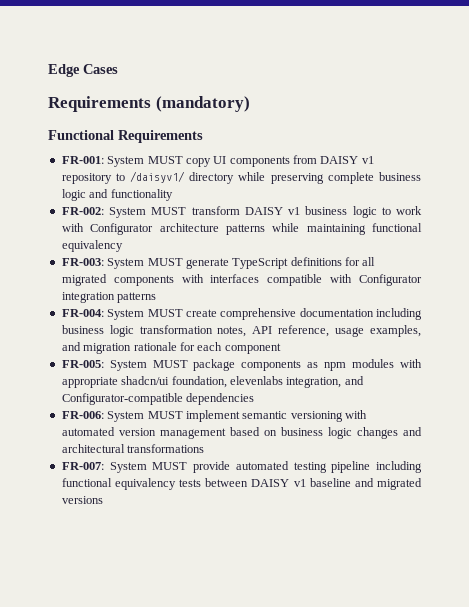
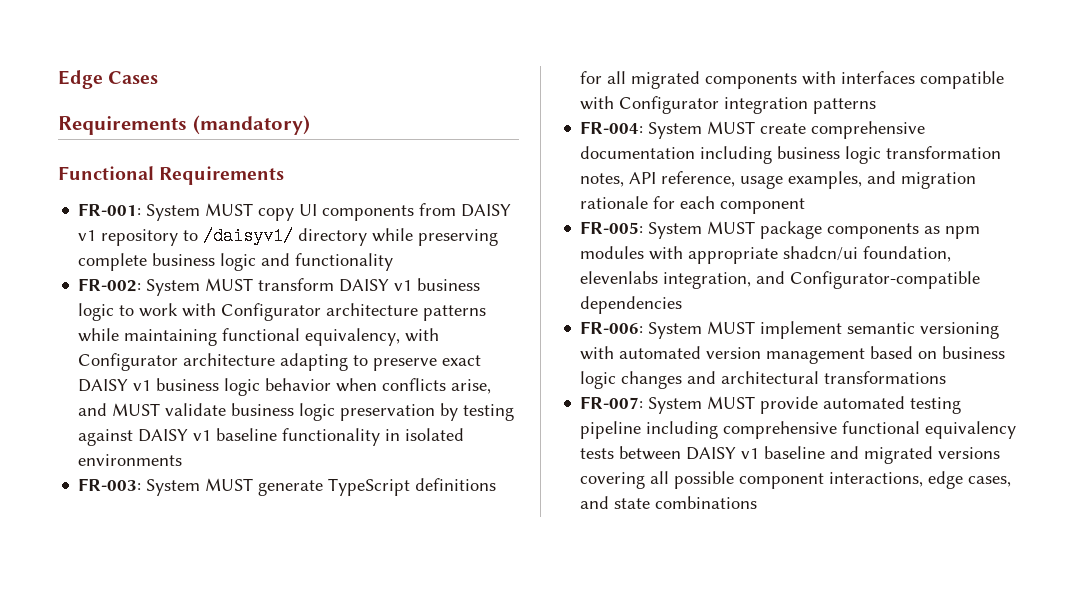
[61,240,123,252] equivalency -> [305,328,440,346] [78,353,482,371] [78,378,492,396] [78,403,515,421] [78,428,465,446] [78,454,183,466] equivalency, with Configurator architecture adapting to preserve exact DAISY v1 business logic behavior when conflicts arise, and MUST validate business logic preservation by testing against DAISY v1 baseline functionality in isolated environments
(422, 467) none -> [723,421,838,439] comprehensive
(103, 500) none -> [580,471,1012,489] [580,496,758,509] covering all possible component interactions, edge cases, and state combinations

